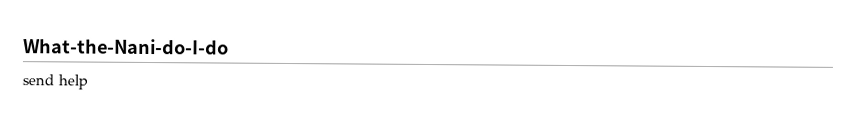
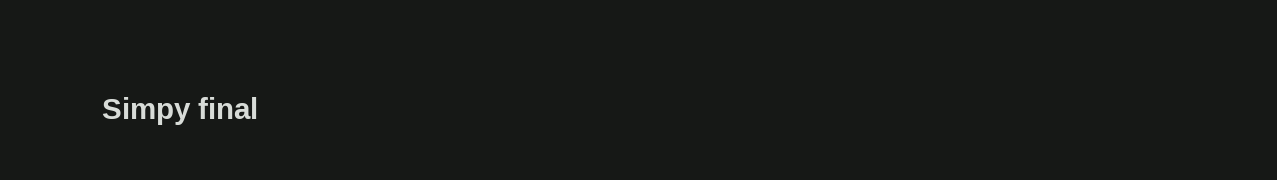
[23,38,229,55] [22,74,88,90] What-the-Nani-do-I-do // send help -> [102,97,258,125] Simpy final

